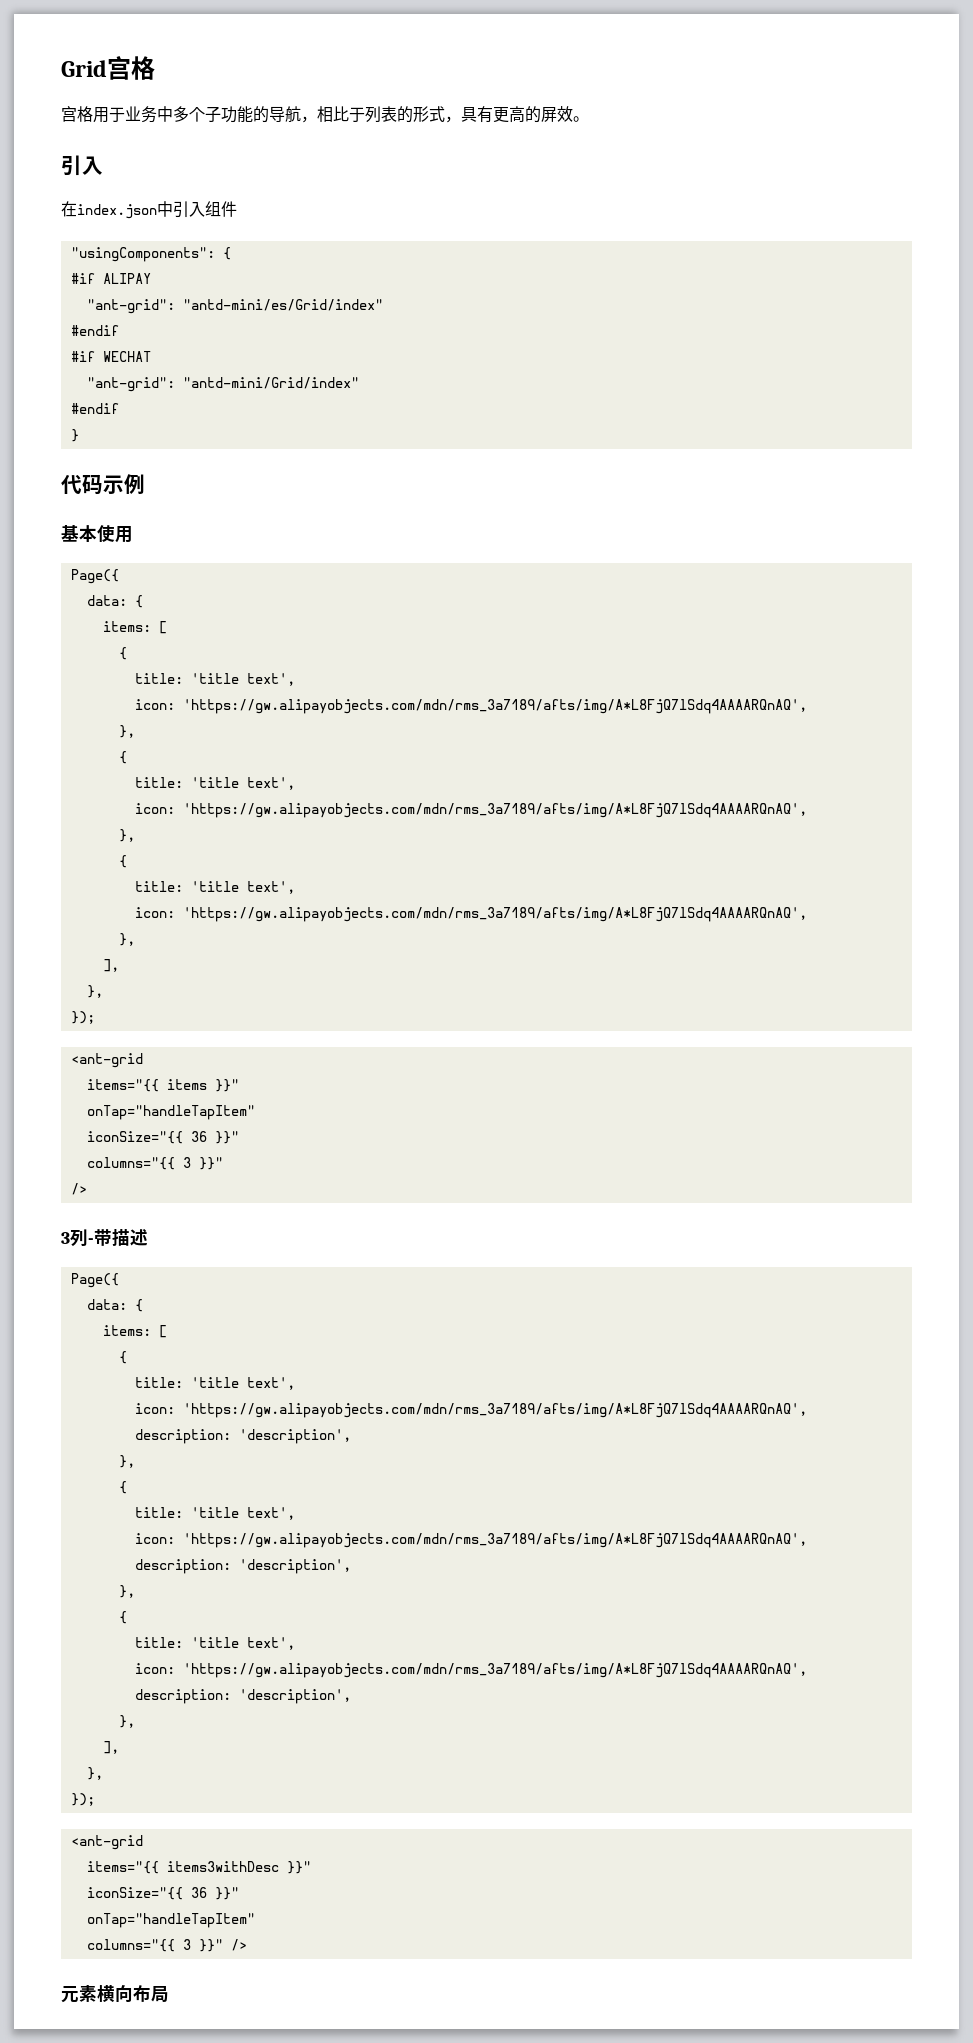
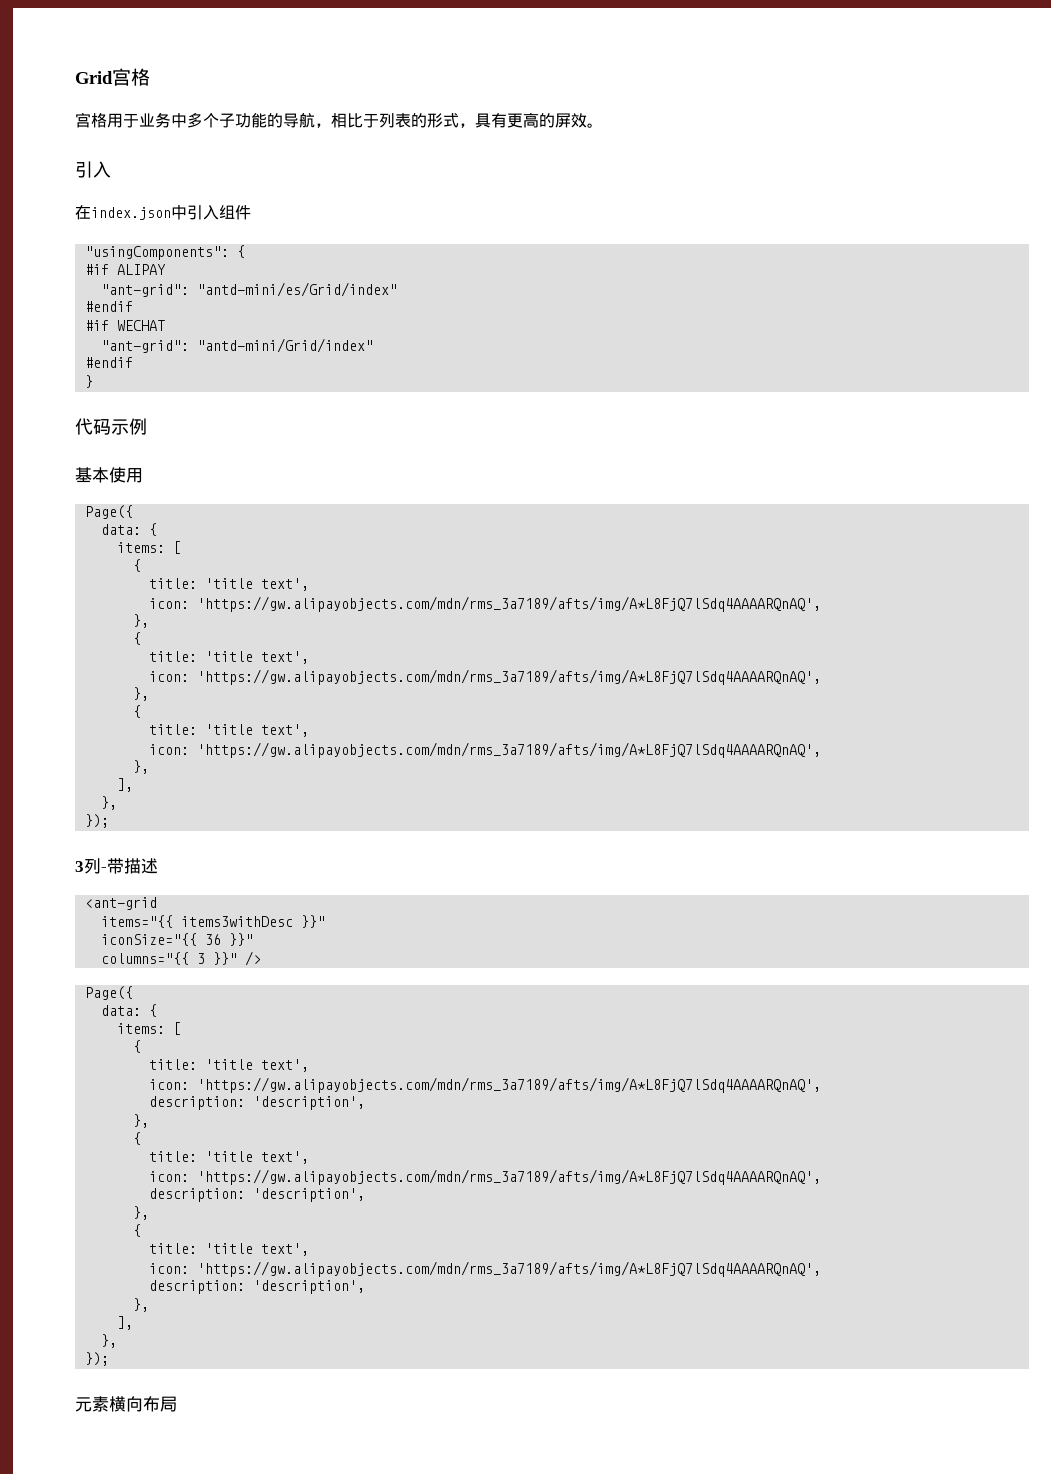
[70,1053,143,1068] [86,1079,239,1092] [86,1105,255,1120] // <ant-grid // items="{{ items }}" // onTap="handleTapItem" -> [75,858,158,874] [84,897,157,910] [100,915,325,928] // 3列-带描述 // <ant-grid // items="{{ items3withDesc }}"
[70,1183,87,1195] [61,1229,148,1247] // /> // 3列-带描述 -> [244,951,261,966] />
[70,1835,143,1850] [86,1861,311,1874] [86,1887,239,1900] [86,1913,255,1928] [86,1939,247,1952] // <ant-grid // items="{{ items3withDesc }}" // iconSize="{{ 36 }}" // onTap="handleTapItem" // columns="{{ 3 }}" /> -> (109, 1359) none

